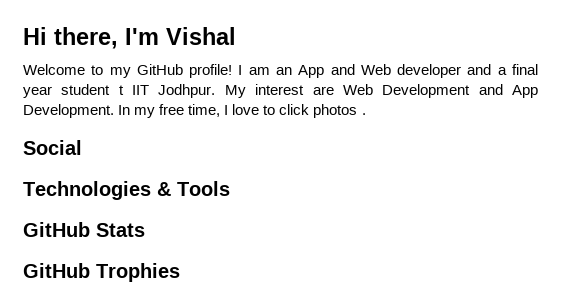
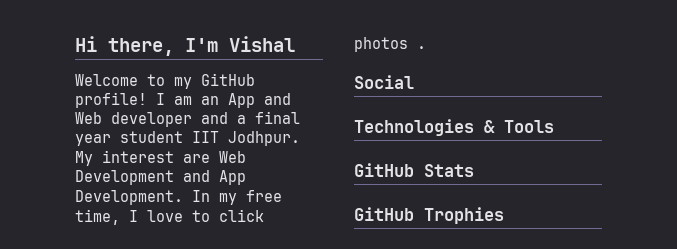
[118,85,124,95] t -> (183, 137) none

